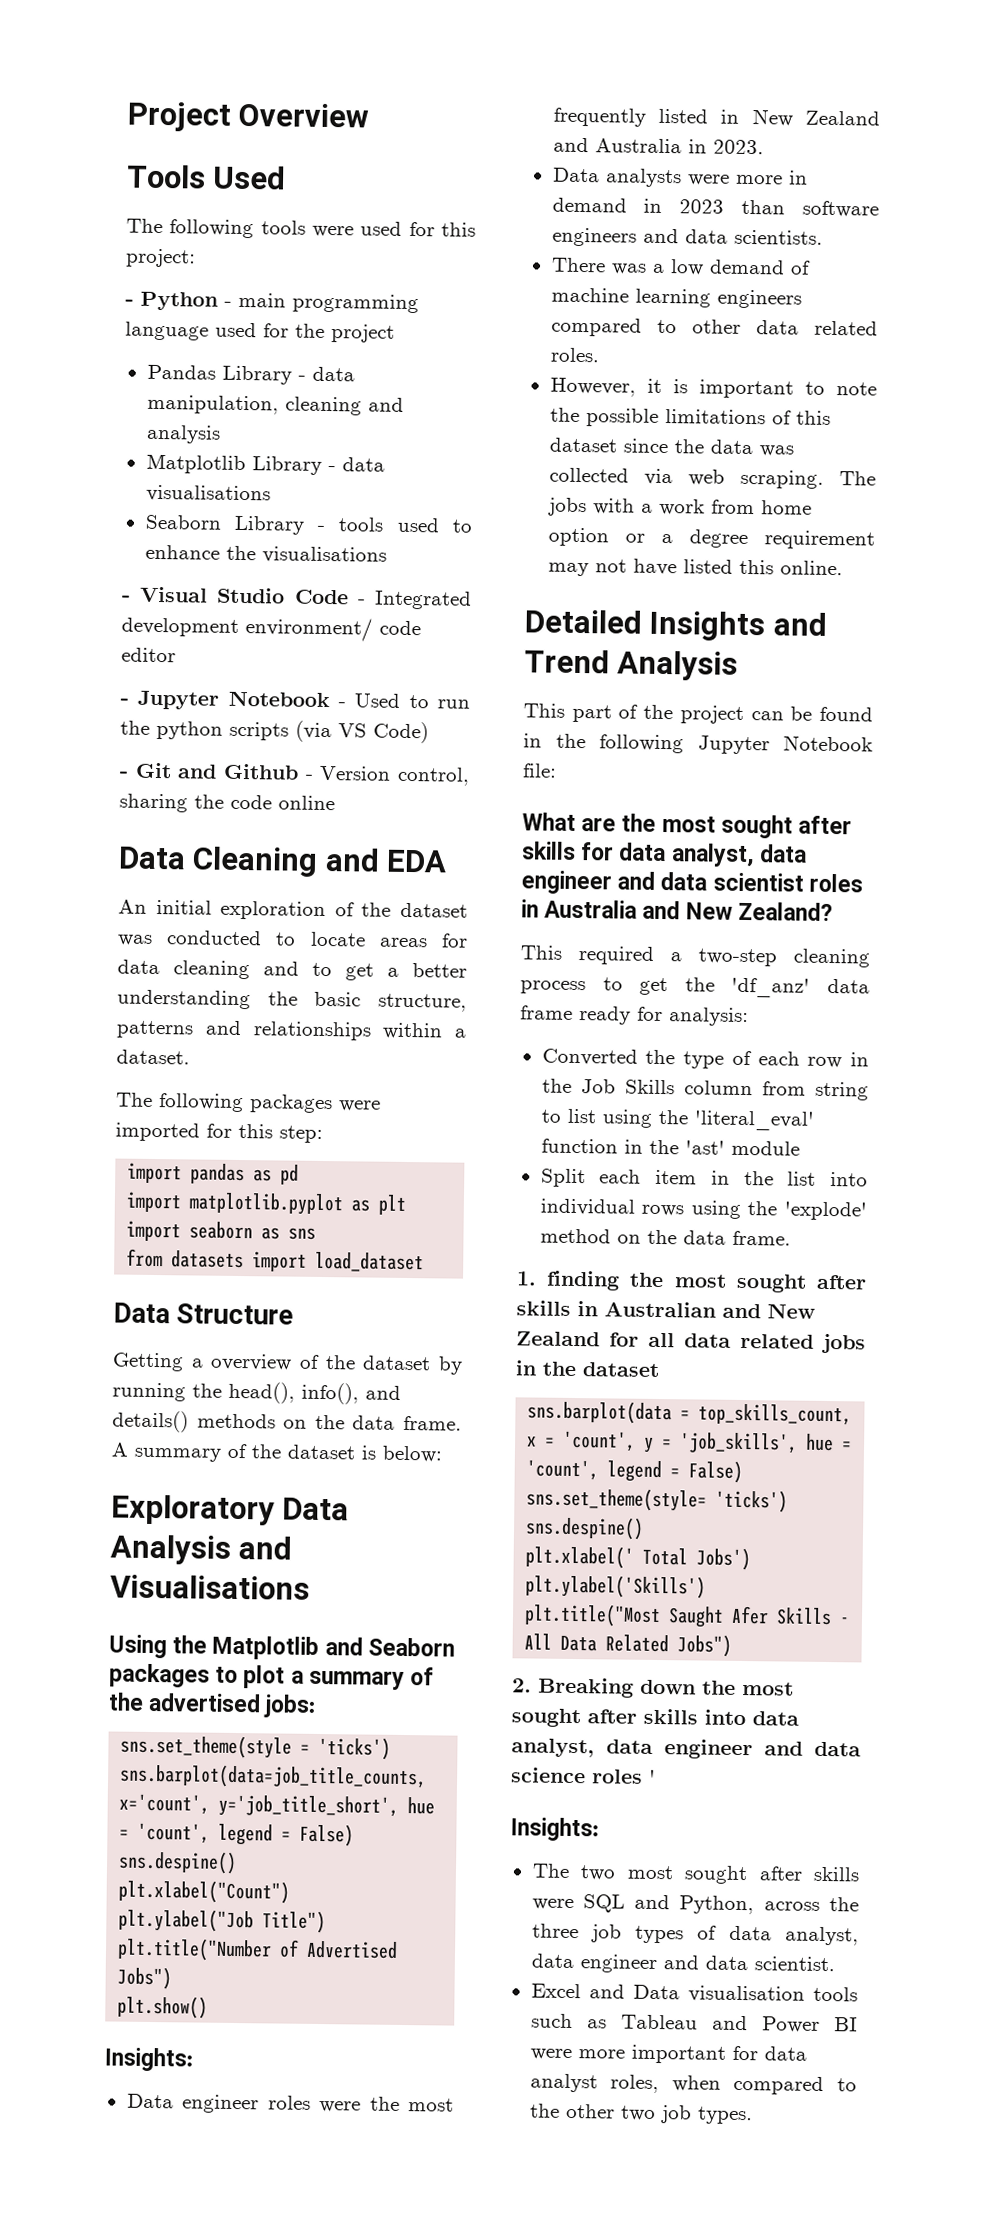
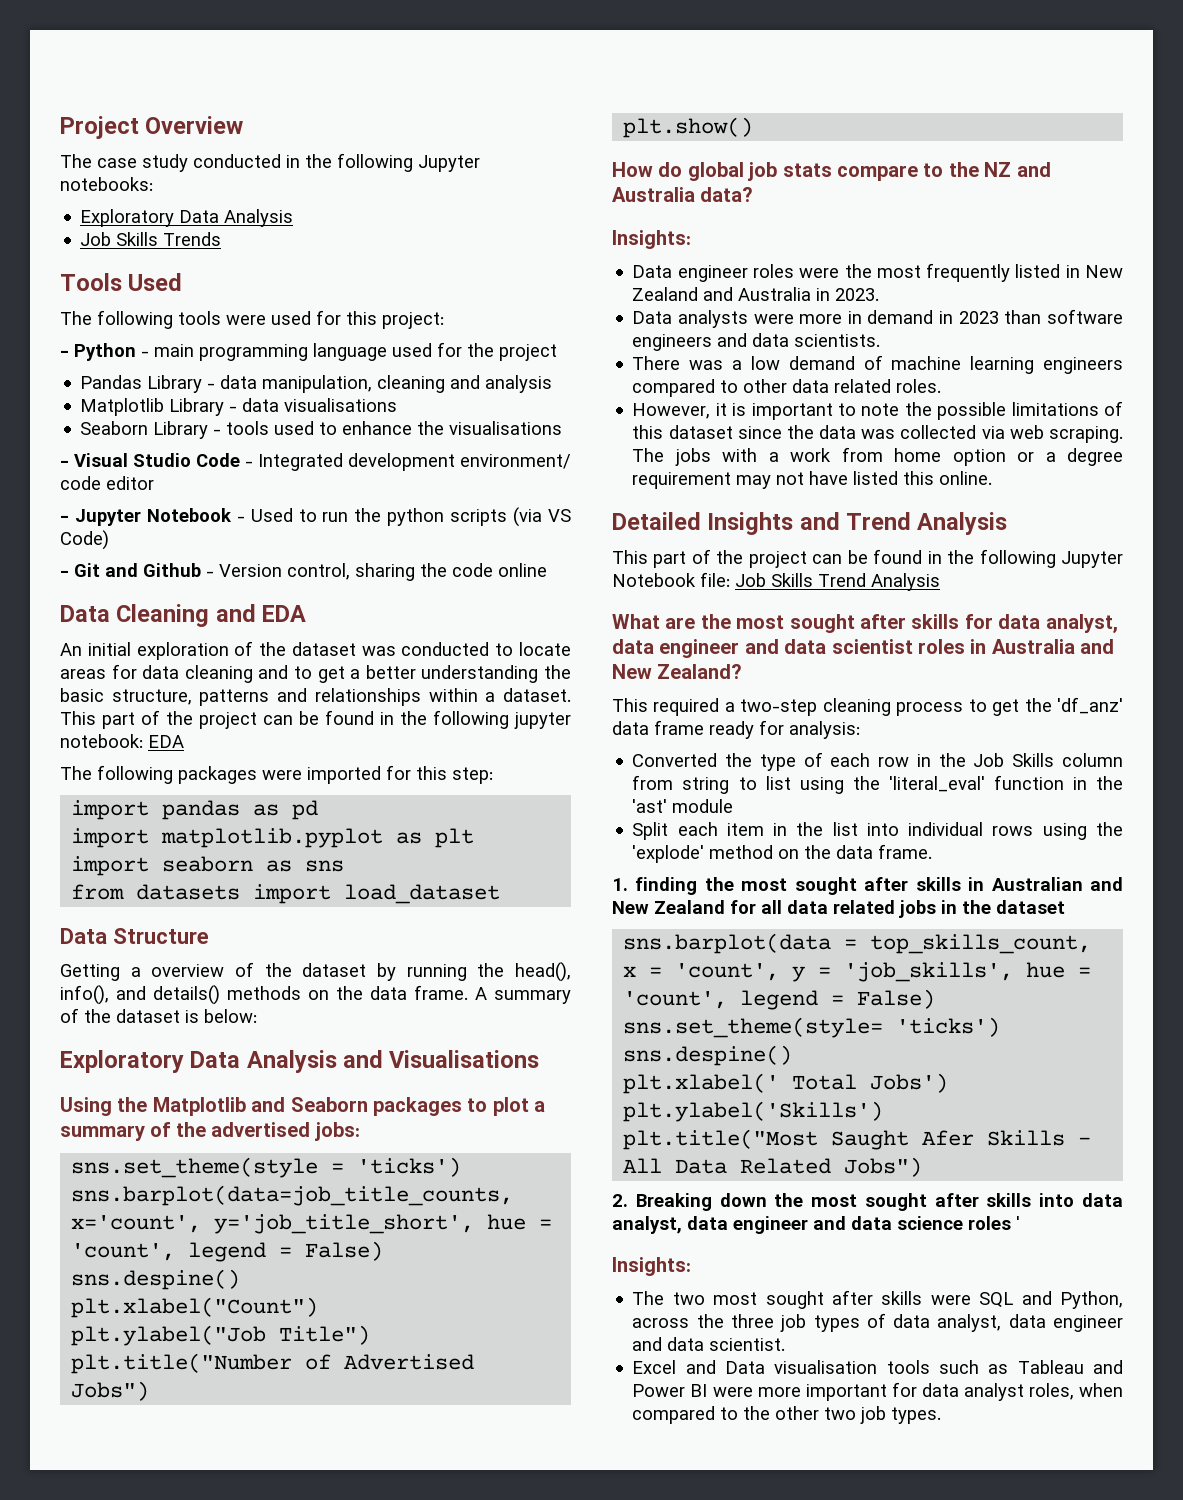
(370, 115) none -> [60,153,480,172] [60,177,153,191] [80,209,294,227] [80,232,222,246] // The case study conducted in the following Jupyter notebooks: // Exploratory Data Analysis // Job Skills Trends
(190, 1057) none -> [60,710,571,729] [60,734,184,748] This part of the project can be found in the following jupyter notebook: EDA
(209, 2007) none -> [612,162,1051,181] [612,187,754,202] // How do global job stats compare to the NZ and Australia data?
(557, 770) none -> [735,573,940,591] Job Skills Trend Analysis

